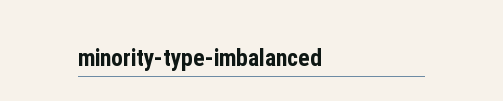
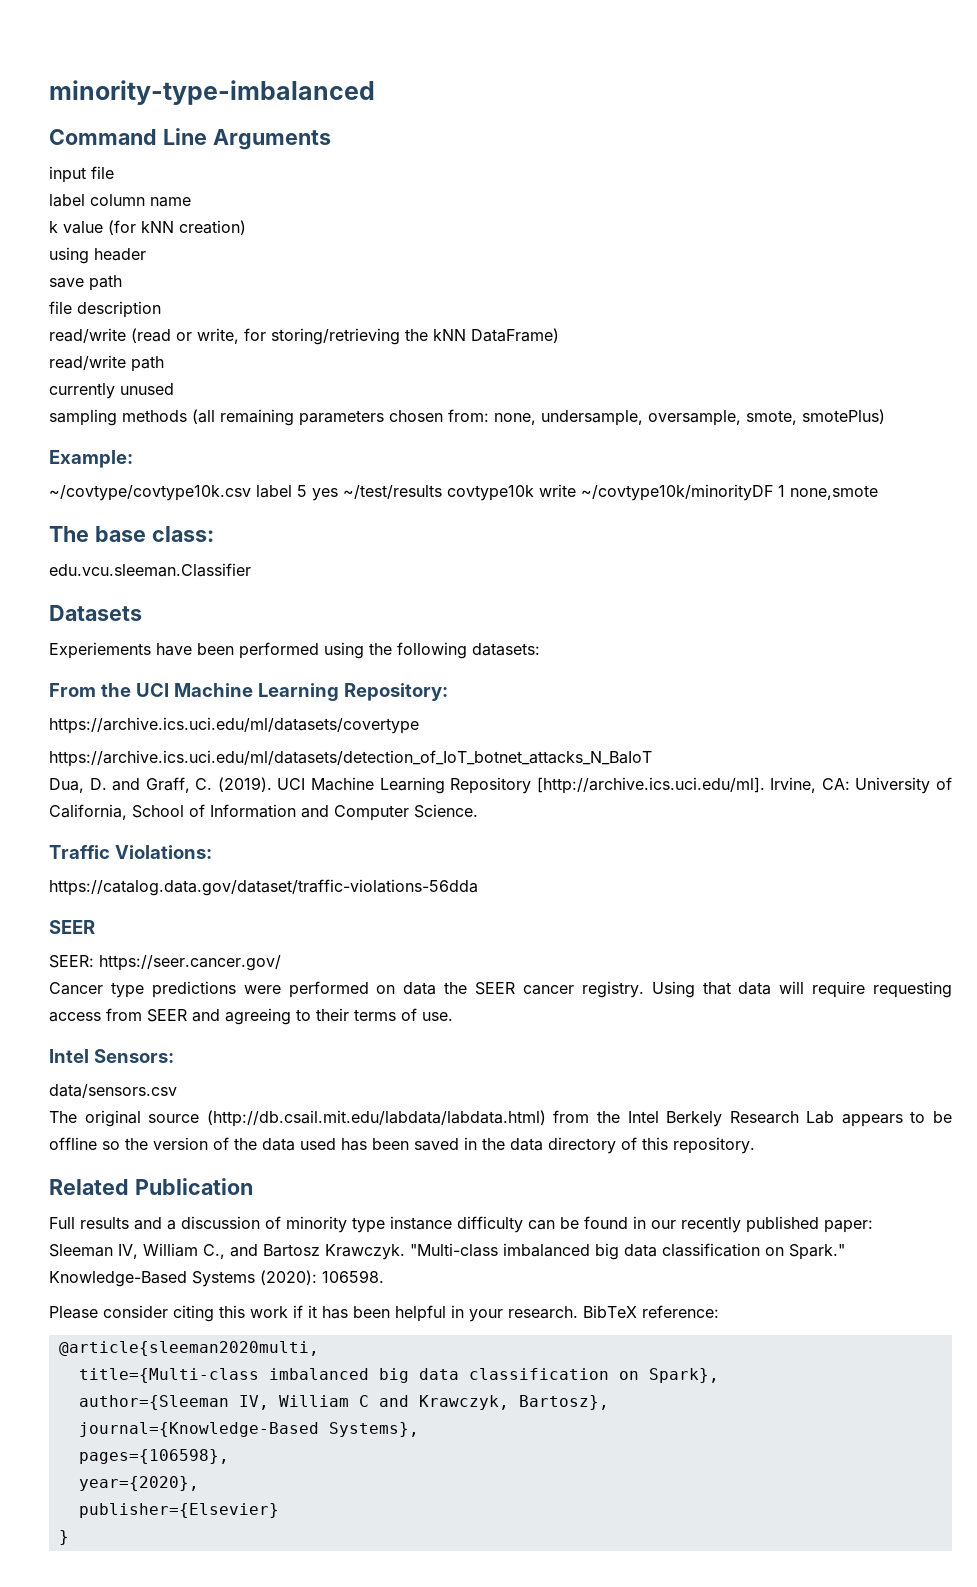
(322, 59) none -> [49,128,331,150] [49,166,114,183] [49,194,191,207] [49,220,246,235] [49,247,146,264] [49,275,122,291] [49,301,161,318] [49,328,559,345] [49,355,164,372] [49,383,174,399] [49,409,885,426] [49,450,133,468] [49,484,878,501] [49,526,214,542] [49,563,251,577] [49,605,142,621] [49,642,540,659] [49,683,448,701] [49,717,419,734] [49,750,652,767] [49,777,952,794] [49,804,478,821] [49,845,212,859] [49,879,478,896] [49,920,95,934] [49,955,281,971] [49,981,952,998] [49,1008,453,1025] [49,1049,174,1063] [49,1084,177,1098] [49,1110,953,1127] [49,1137,755,1154] [49,1178,253,1195] [49,1216,873,1233] [49,1243,845,1260] [49,1270,384,1287] [49,1305,719,1322] [58,1341,319,1356] [78,1368,719,1383] [78,1395,609,1410] [78,1422,419,1437] [78,1449,229,1464] [78,1476,199,1491] [78,1503,279,1518] [58,1530,69,1545] // Command Line Arguments // input file // label column name // k value (for kNN creation) // using header // save path // file description // read/write (read or write, for storing/retrieving the kNN DataFrame) // read/write path // currently unused // sampling methods (all remaining parameters chosen from: none, undersample, oversample, smote, smotePlus) // Example: // ~/covtype/covtype10k.csv label 5 yes ~/test/results covtype10k write ~/covtype10k/minorityDF 1 none,smote // The base class: // edu.vcu.sleeman.Classifier // Datasets // Experiements have been performed using the following datasets: // From the UCI Machine Learning Repository: // https://archive.ics.uci.edu/ml/datasets/covertype // https://archive.ics.uci.edu/ml/datasets/detection_of_IoT_botnet_attacks_N_BaIoT // Dua, D. and Graff, C. (2019). UCI Machine Learning Repository [http://archive.ics.uci.edu/ml]. Irvine, CA: University of California, School of Information and Computer Science. // Traffic Violations: // https://catalog.data.gov/dataset/traffic-violations-56dda // SEER // SEER: https://seer.cancer.gov/ // Cancer type predictions were performed on data the SEER cancer registry. Using that data will require requesting access from SEER and agreeing to their terms of use. // Intel Sensors: // data/sensors.csv // The original source (http://db.csail.mit.edu/labdata/labdata.html) from the Intel Berkely Research Lab appears to be offline so the version of the data used has been saved in the data directory of this repository. // Related Publication // Full results and a discussion of minority type instance difficulty can be found in our recently published paper: // Sleeman IV, William C., and Bartosz Krawczyk. "Multi-class imbalanced big data classification on Spark." Knowledge-Based Systems (2020): 106598. // Please consider citing this work if it has been helpful in your research. BibTeX reference: // @article{sleeman2020multi, // title={Multi-class imbalanced big data classification on Spark}, // author={Sleeman IV, William C and Krawczyk, Bartosz}, // journal={Knowledge-Based Systems}, // pages={106598}, // year={2020}, // publisher={Elsevier} // }

